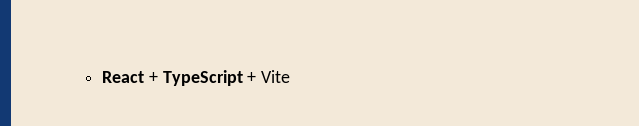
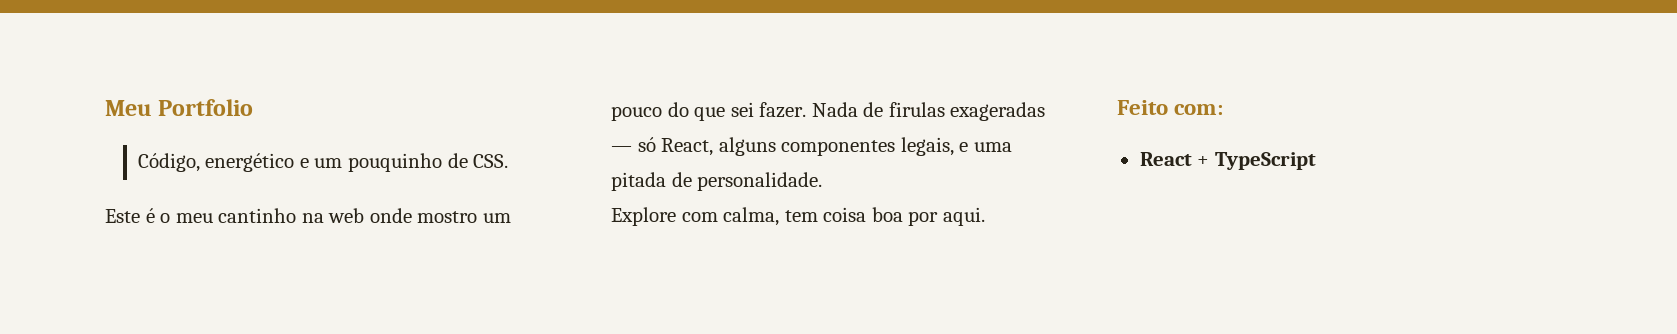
(102, 77) none -> [105,99,254,116] [137,153,509,172] [105,208,511,223] [611,102,1046,121] [611,137,1012,156] [611,172,823,191] [611,207,985,226] [1117,100,1224,115] Meu Portfolio // Código, energético e um pouquinho de CSS. // Este é o meu cantinho na web onde mostro um pouco do que sei fazer. Nada de firulas exageradas — só React, alguns componentes legais, e uma pitada de personalidade. // Explore com calma, tem coisa boa por aqui. // Feito com: //
[247,70,291,83] + Vite -> (1316, 161) none

